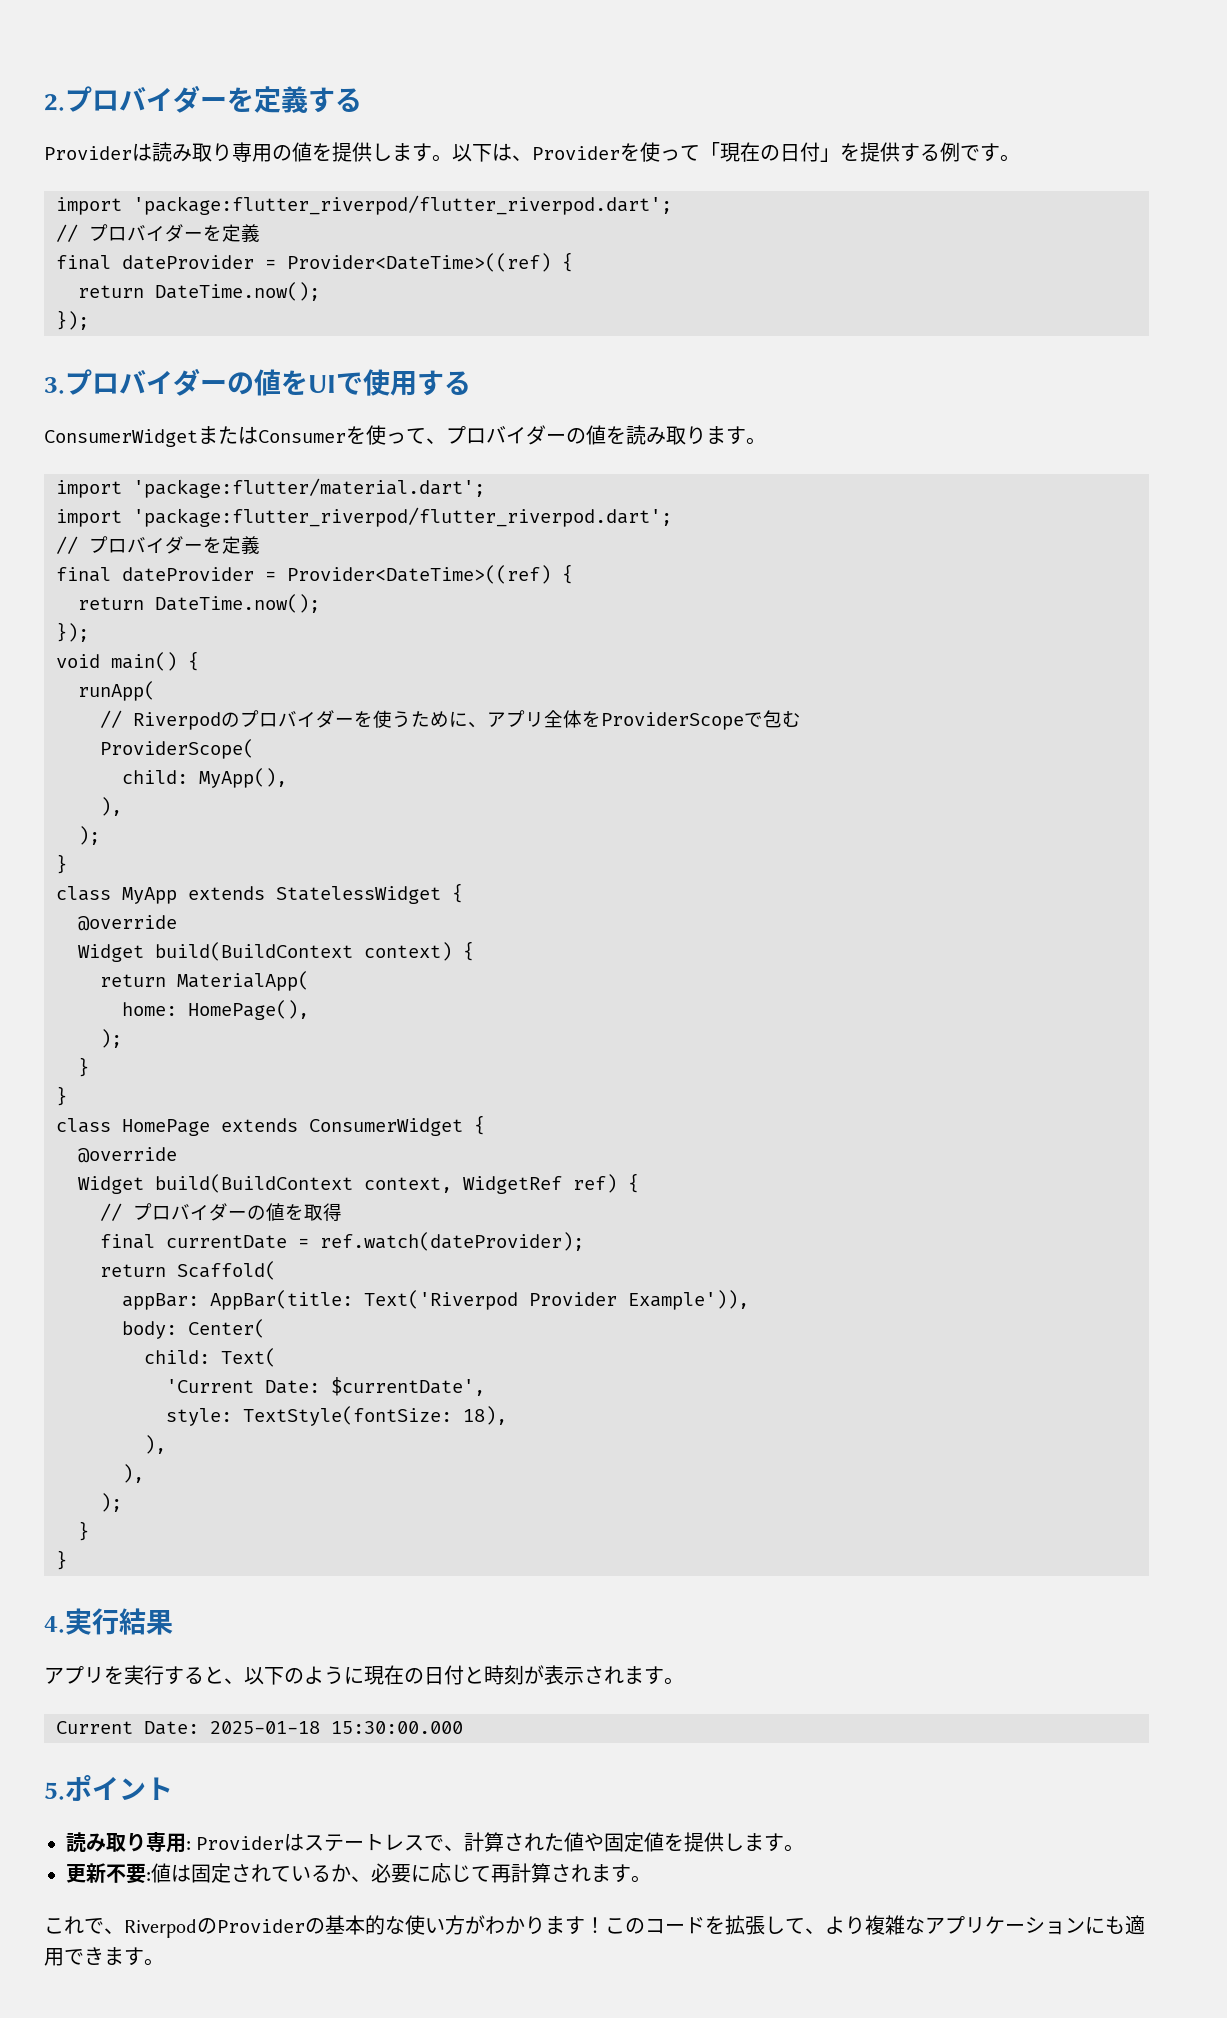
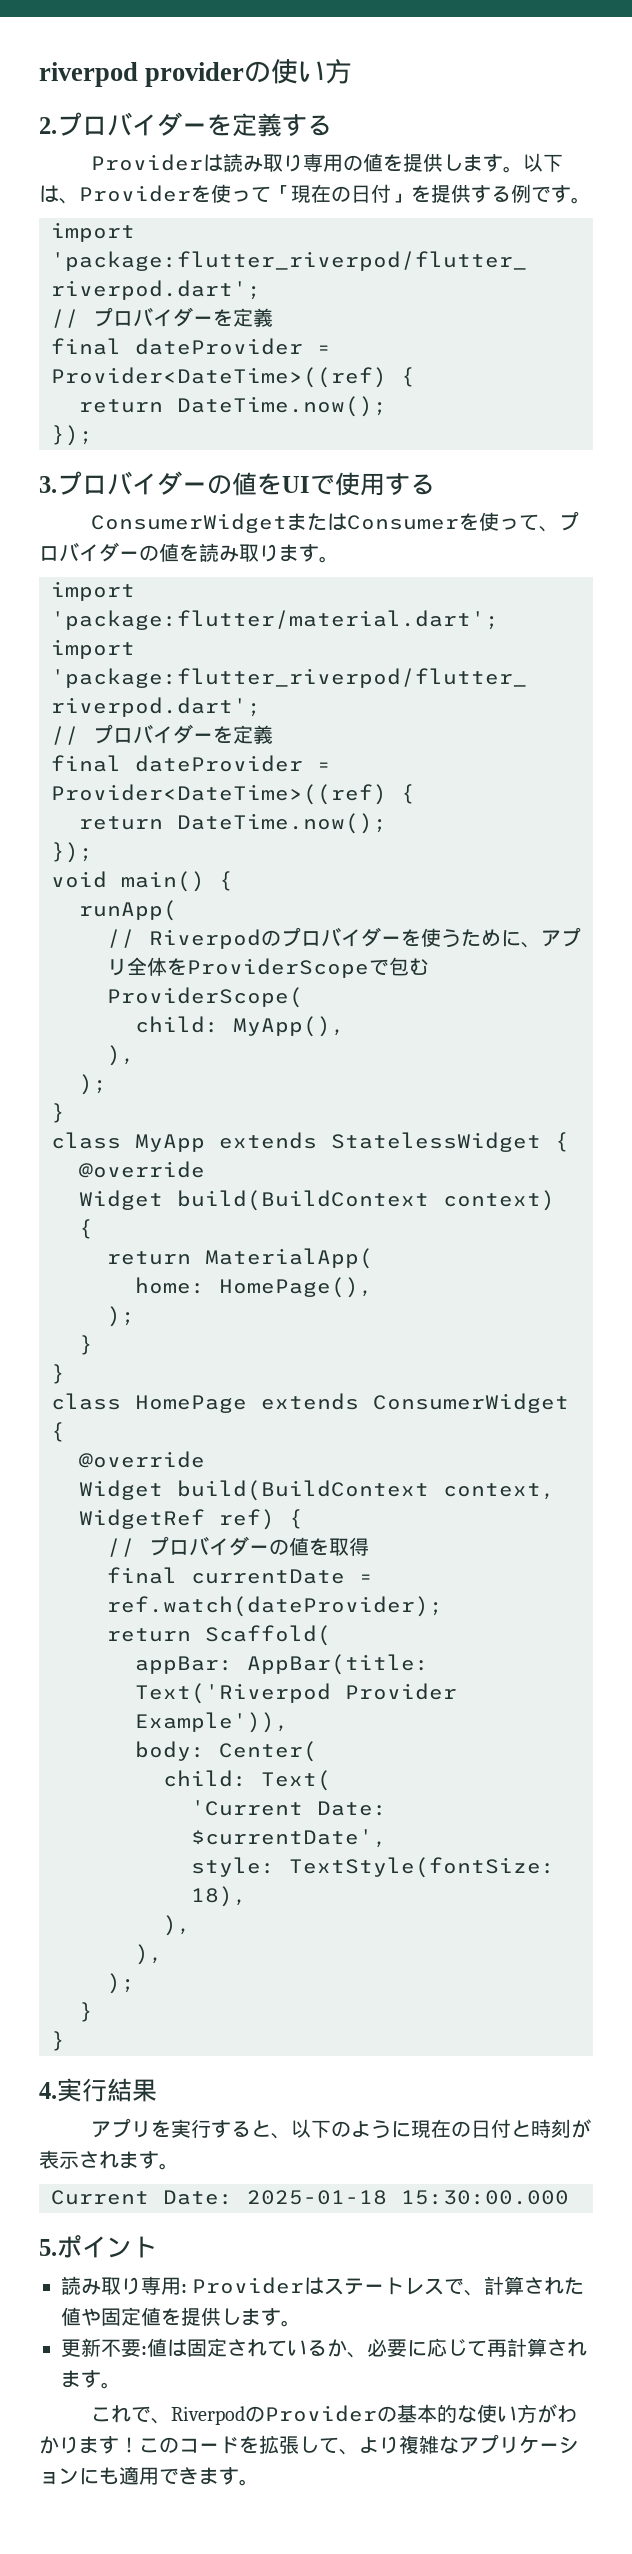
(44, 102) none -> [39,59,353,87] riverpod providerの使い方 //

